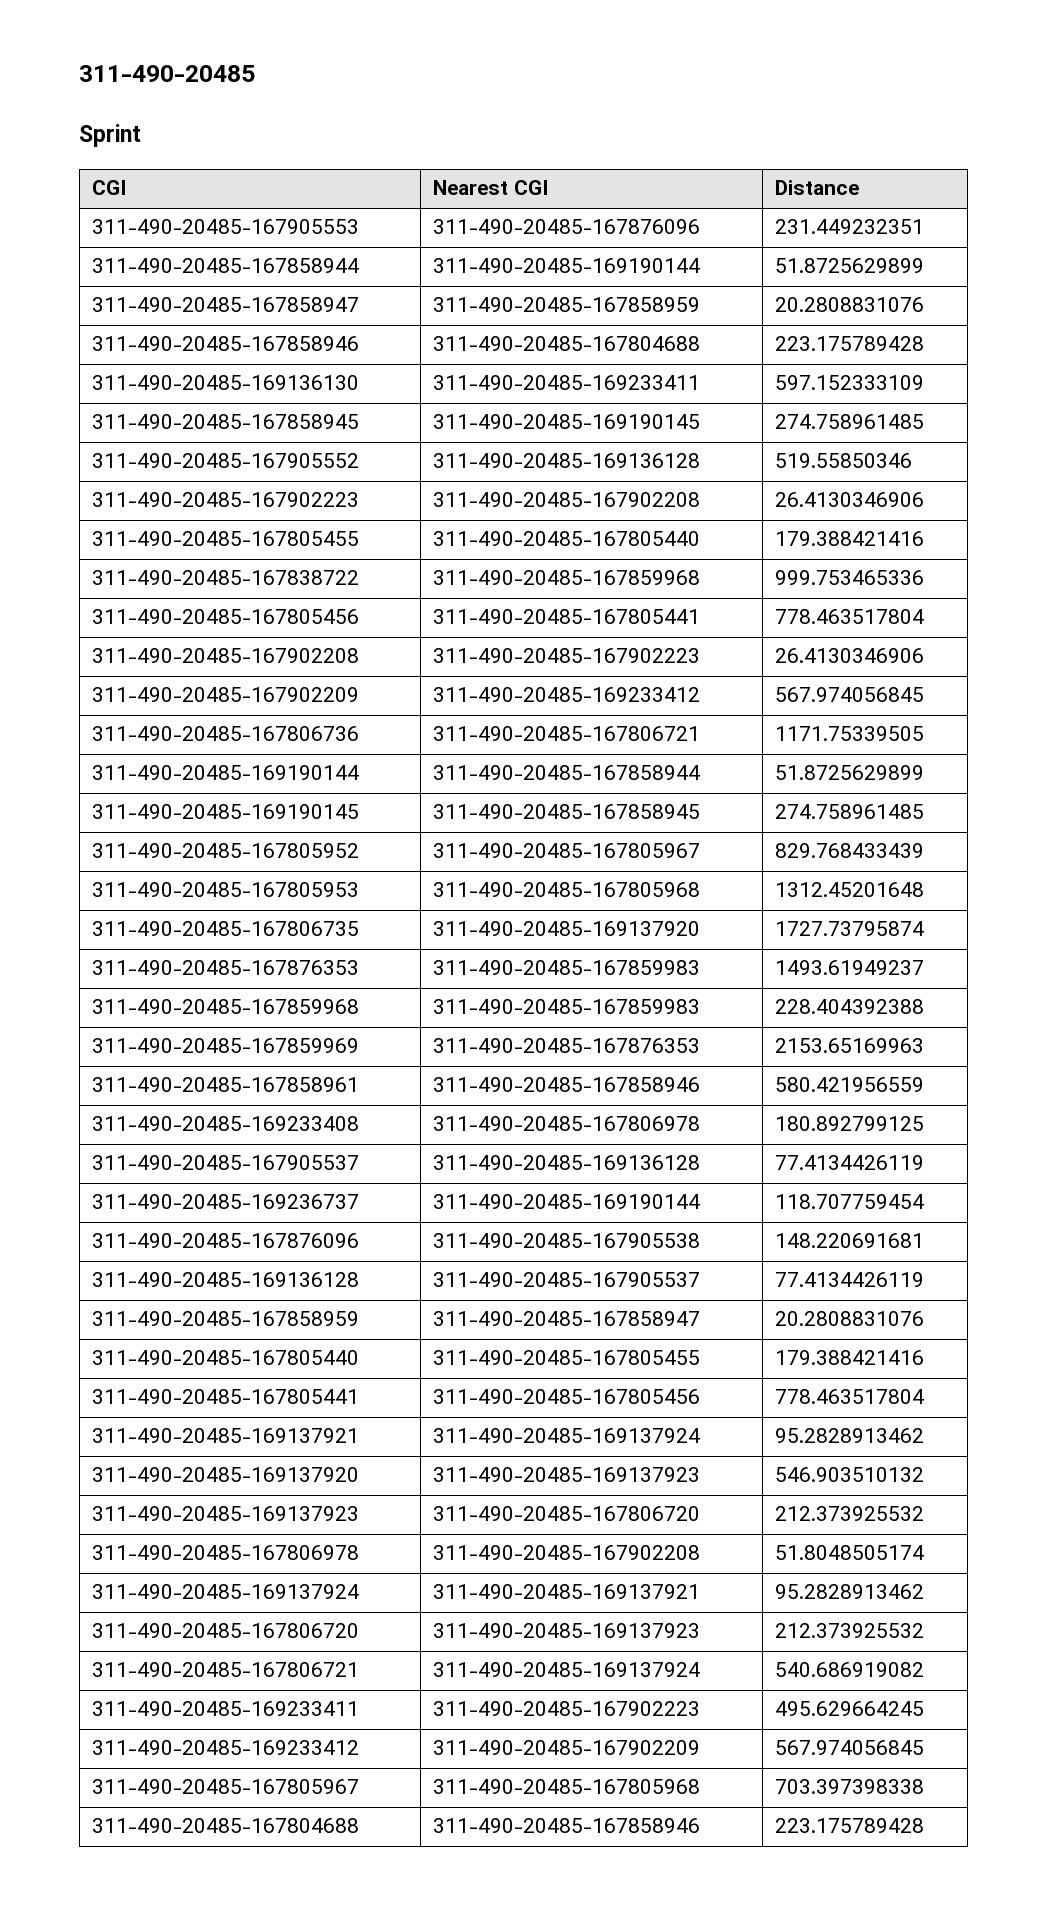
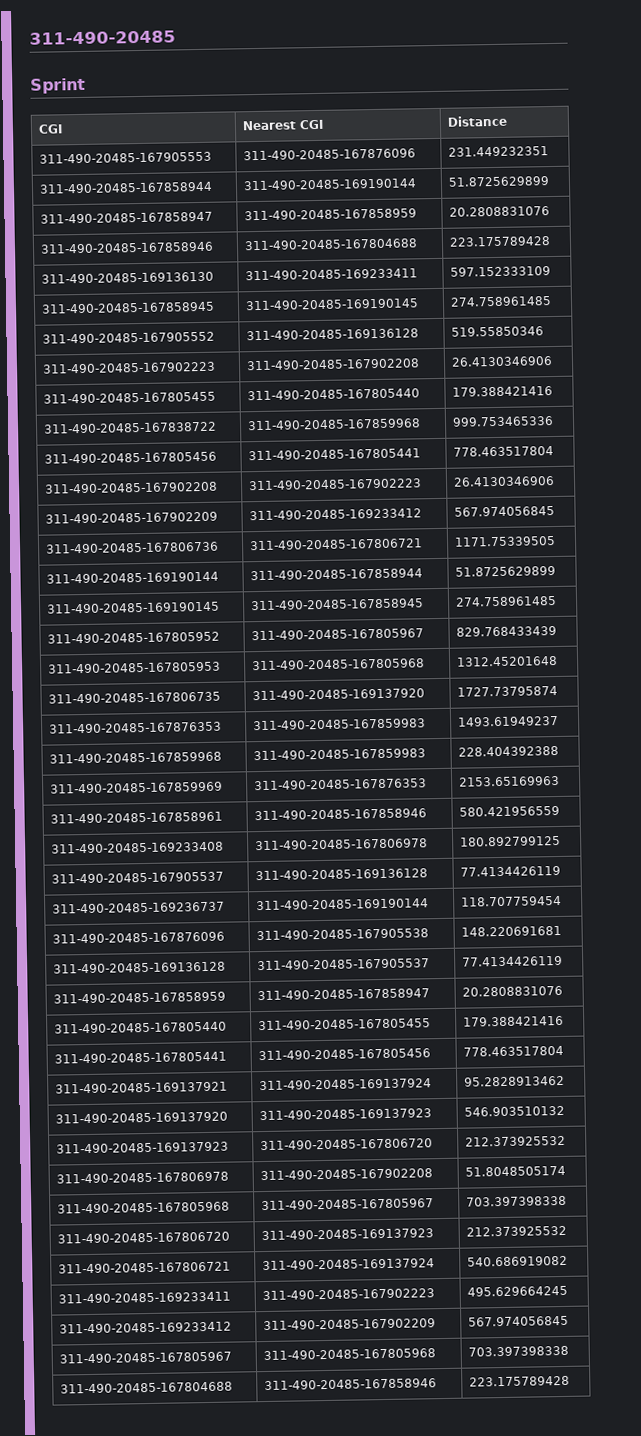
[91,1584,359,1599] [432,1584,700,1599] [774,1584,924,1599] 311-490-20485-169137924 | 311-490-20485-169137921 | 95.2828913462 -> [57,1201,231,1214] [261,1198,435,1211] [466,1195,568,1207] 311-490-20485-167805968 | 311-490-20485-167805967 | 703.397398338

